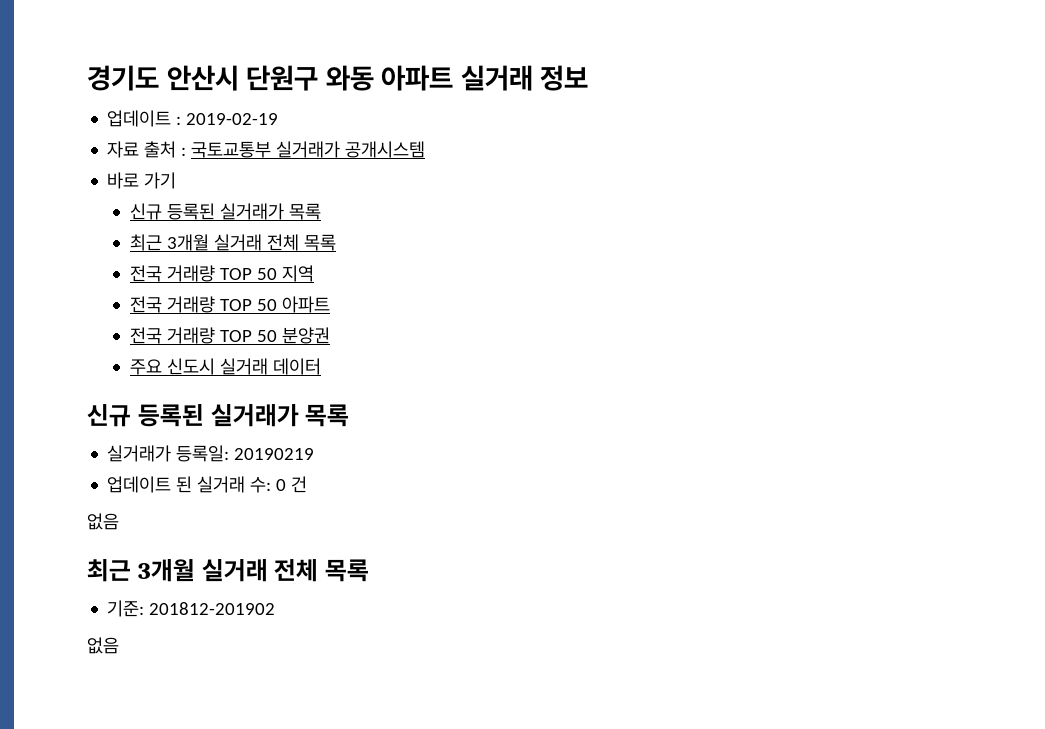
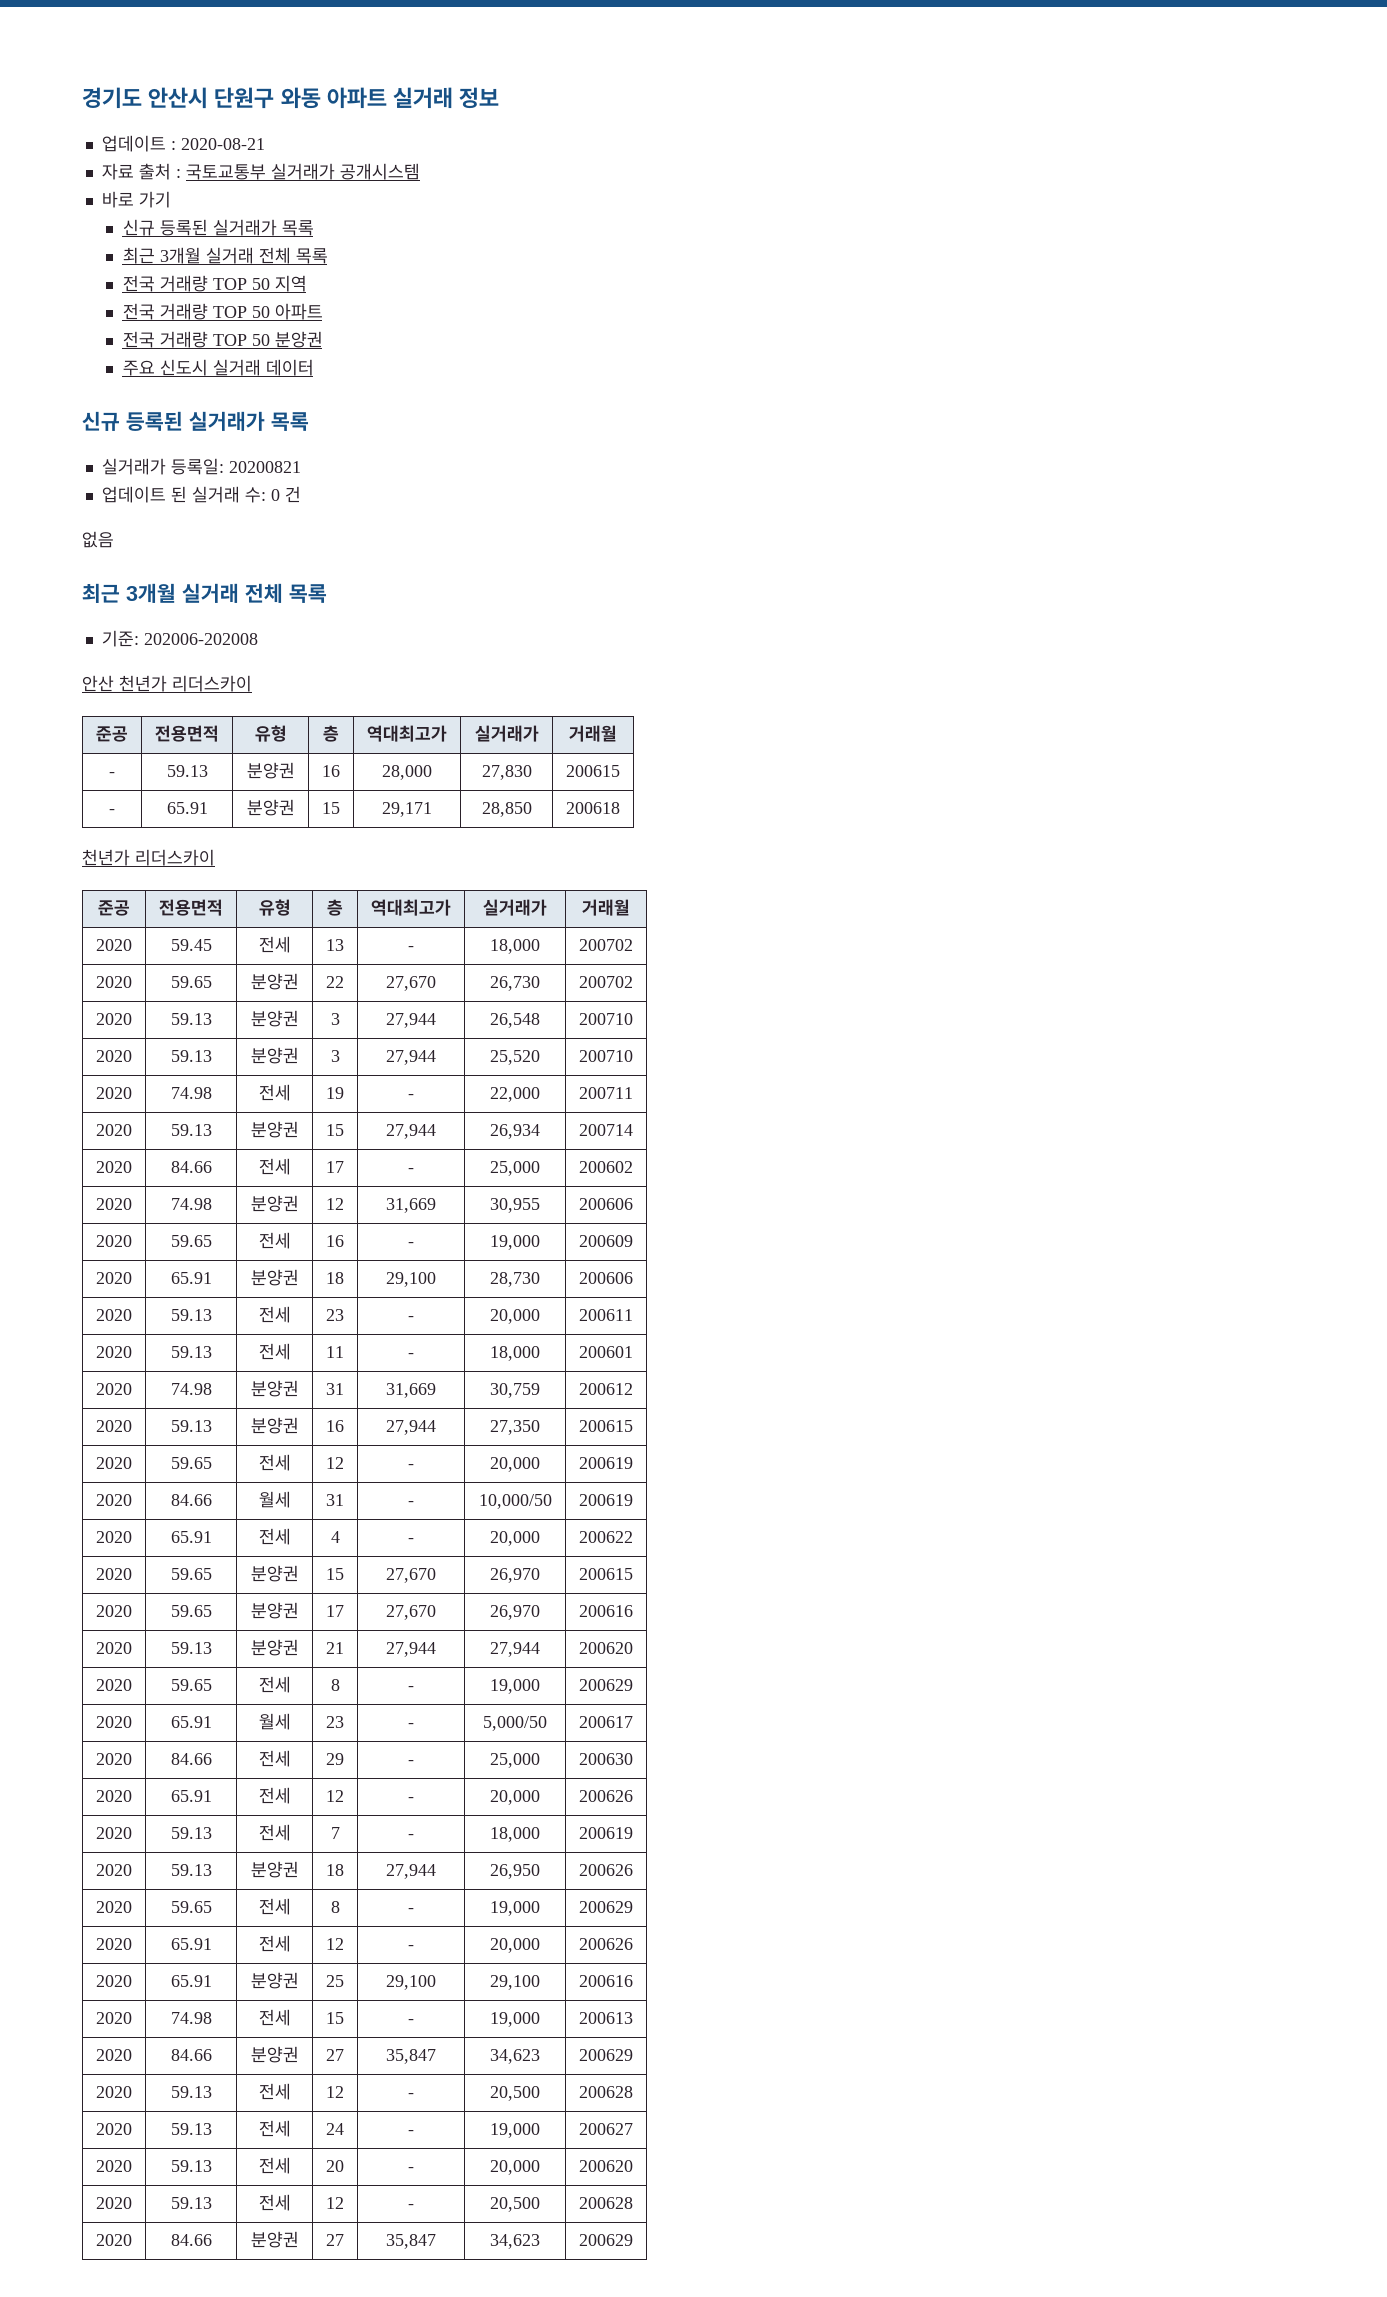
[186,113,279,125] 2019-02-19 -> [180,138,265,150] 2020-08-21
[234,448,315,460] 20190219 -> [228,461,301,473] 20200821
[149,602,276,615] [87,637,119,654] 201812-201902 // 없음 -> [143,633,258,645] [82,675,252,692] [96,726,128,742] [155,725,219,742] [254,725,287,742] [323,725,339,742] [367,725,447,742] [474,725,539,742] [569,725,617,742] [109,772,115,777] [166,765,208,777] [246,762,295,779] [322,765,340,777] [382,765,432,780] [481,765,532,780] [566,765,620,777] [109,809,115,814] [166,802,208,814] [246,799,295,816] [322,802,340,814] [382,802,432,817] [481,802,532,817] [566,802,620,814] [82,849,215,866] [98,900,130,916] [159,899,223,916] [258,899,291,916] [327,899,343,916] [371,899,451,916] [483,899,547,916] [582,899,630,916] [96,939,132,951] [170,939,212,951] [258,936,291,953] [326,939,344,951] [408,946,414,951] [490,939,540,954] [579,939,633,951] [96,976,132,988] [170,976,212,988] [250,973,299,990] [326,976,344,988] [386,976,436,991] [490,976,540,991] [579,976,633,988] [96,1013,132,1025] [170,1013,212,1025] [250,1010,299,1027] [330,1013,340,1025] [386,1013,436,1028] [490,1013,540,1028] [579,1013,633,1025] [96,1050,132,1062] [170,1050,212,1062] [250,1047,299,1064] [330,1050,340,1062] [386,1050,436,1065] [490,1050,540,1065] [579,1050,633,1062] [96,1087,132,1099] [170,1087,212,1099] [258,1084,291,1101] [326,1087,344,1099] [408,1094,414,1099] [490,1087,540,1102] [579,1087,633,1099] [96,1124,132,1136] [170,1124,212,1136] [250,1121,299,1138] [326,1124,344,1136] [386,1124,436,1139] [490,1124,540,1139] [579,1124,633,1136] [96,1161,132,1173] [170,1161,212,1173] [258,1158,291,1175] [326,1161,344,1173] [408,1168,414,1173] [490,1161,540,1176] [579,1161,633,1173] [96,1198,132,1210] [170,1198,212,1210] [250,1195,299,1212] [326,1198,344,1210] [386,1198,436,1213] [490,1198,540,1213] [579,1198,633,1210] [96,1235,132,1247] [170,1235,212,1247] [258,1232,291,1249] [326,1235,344,1247] [408,1242,414,1247] [490,1235,540,1250] [579,1235,633,1247] [96,1272,132,1284] [170,1272,212,1284] [250,1269,299,1286] [326,1272,344,1284] [386,1272,436,1287] [490,1272,540,1287] [579,1272,633,1284] [96,1309,132,1321] [170,1309,212,1321] [258,1306,291,1323] [326,1309,344,1321] [408,1316,414,1321] [490,1309,540,1324] [579,1309,633,1321] [96,1346,132,1358] [170,1346,212,1358] [258,1343,291,1360] [326,1346,344,1358] [408,1353,414,1358] [490,1346,540,1361] [579,1346,633,1358] [96,1383,132,1395] [170,1383,212,1395] [250,1380,299,1397] [326,1383,344,1395] [386,1383,436,1398] [490,1383,540,1398] [579,1383,633,1395] [96,1420,132,1432] [170,1420,212,1432] [250,1417,299,1434] [326,1420,344,1432] [386,1420,436,1435] [490,1420,540,1435] [579,1420,633,1432] [96,1457,132,1469] [170,1457,212,1469] [258,1454,291,1471] [326,1457,344,1469] [408,1464,414,1469] [490,1457,540,1472] [579,1457,633,1469] [96,1494,132,1506] [170,1494,212,1506] [258,1491,291,1508] [326,1494,344,1506] [408,1501,414,1506] [478,1494,552,1509] [579,1494,633,1506] [96,1531,132,1543] [170,1531,212,1543] [258,1528,291,1545] [330,1531,340,1543] [408,1538,414,1543] [490,1531,540,1546] [579,1531,633,1543] [96,1568,132,1580] [170,1568,212,1580] [250,1565,299,1582] [326,1568,344,1580] [386,1568,436,1583] [490,1568,540,1583] [579,1568,633,1580] [96,1605,132,1617] [170,1605,212,1617] [250,1602,299,1619] [326,1605,344,1617] [386,1605,436,1620] [490,1605,540,1620] [579,1605,633,1617] [96,1642,132,1654] [170,1642,212,1654] [250,1639,299,1656] [326,1642,344,1654] [386,1642,436,1657] [490,1642,540,1657] [579,1642,633,1654] [96,1679,132,1691] [170,1679,212,1691] [258,1676,291,1693] [330,1679,340,1691] [408,1686,414,1691] [490,1679,540,1694] [579,1679,633,1691] [96,1716,132,1728] [170,1716,212,1728] [258,1713,291,1730] [326,1716,344,1728] [408,1723,414,1728] [483,1716,547,1731] [579,1716,633,1728] [96,1753,132,1765] [170,1753,212,1765] [258,1750,291,1767] [326,1753,344,1765] [408,1760,414,1765] [490,1753,540,1768] [579,1753,633,1765] [96,1790,132,1802] [170,1790,212,1802] [258,1787,291,1804] [326,1790,344,1802] [408,1797,414,1802] [490,1790,540,1805] [579,1790,633,1802] [96,1827,132,1839] [170,1827,212,1839] [258,1824,291,1841] [330,1827,340,1839] [408,1834,414,1839] [490,1827,540,1842] [579,1827,633,1839] [96,1864,132,1876] [170,1864,212,1876] [250,1861,299,1878] [326,1864,344,1876] [386,1864,436,1879] [490,1864,540,1879] [579,1864,633,1876] [96,1901,132,1913] [170,1901,212,1913] [258,1898,291,1915] [330,1901,340,1913] [408,1908,414,1913] [490,1901,540,1916] [579,1901,633,1913] [96,1938,132,1950] [170,1938,212,1950] [258,1935,291,1952] [326,1938,344,1950] [408,1945,414,1950] [490,1938,540,1953] [579,1938,633,1950] [96,1975,132,1987] [170,1975,212,1987] [250,1972,299,1989] [326,1975,344,1987] [386,1975,436,1990] [490,1975,540,1990] [579,1975,633,1987] [96,2012,132,2024] [170,2012,212,2024] [258,2009,291,2026] [326,2012,344,2024] [408,2019,414,2024] [490,2012,540,2027] [579,2012,633,2024] [96,2049,132,2061] [170,2049,212,2061] [250,2046,299,2063] [326,2049,344,2061] [386,2049,436,2064] [490,2049,540,2064] [579,2049,633,2061] [96,2086,132,2098] [170,2086,212,2098] [258,2083,291,2100] [326,2086,344,2098] [408,2093,414,2098] [490,2086,540,2101] [579,2086,633,2098] [96,2123,132,2135] [170,2123,212,2135] [258,2120,291,2137] [326,2123,344,2135] [408,2130,414,2135] [490,2123,540,2138] [579,2123,633,2135] [96,2160,132,2172] [170,2160,212,2172] [258,2157,291,2174] [326,2160,344,2172] [408,2167,414,2172] [490,2160,540,2175] [579,2160,633,2172] [96,2197,132,2209] [170,2197,212,2209] [258,2194,291,2211] [326,2197,344,2209] [408,2204,414,2209] [490,2197,540,2212] [579,2197,633,2209] [96,2234,132,2246] [170,2234,212,2246] [250,2231,299,2248] [326,2234,344,2246] [386,2234,436,2249] [490,2234,540,2249] [579,2234,633,2246] 202006-202008 // 안산 천년가 리더스카이 // 준공 | 전용면적 | 유형 | 층 | 역대최고가 | 실거래가 | 거래월 // - | 59.13 | 분양권 | 16 | 28,000 | 27,830 | 200615 // - | 65.91 | 분양권 | 15 | 29,171 | 28,850 | 200618 // 천년가 리더스카이 // 준공 | 전용면적 | 유형 | 층 | 역대최고가 | 실거래가 | 거래월 // 2020 | 59.45 | 전세 | 13 | - | 18,000 | 200702 // 2020 | 59.65 | 분양권 | 22 | 27,670 | 26,730 | 200702 // 2020 | 59.13 | 분양권 | 3 | 27,944 | 26,548 | 200710 // 2020 | 59.13 | 분양권 | 3 | 27,944 | 25,520 | 200710 // 2020 | 74.98 | 전세 | 19 | - | 22,000 | 200711 // 2020 | 59.13 | 분양권 | 15 | 27,944 | 26,934 | 200714 // 2020 | 84.66 | 전세 | 17 | - | 25,000 | 200602 // 2020 | 74.98 | 분양권 | 12 | 31,669 | 30,955 | 200606 // 2020 | 59.65 | 전세 | 16 | - | 19,000 | 200609 // 2020 | 65.91 | 분양권 | 18 | 29,100 | 28,730 | 200606 // 2020 | 59.13 | 전세 | 23 | - | 20,000 | 200611 // 2020 | 59.13 | 전세 | 11 | - | 18,000 | 200601 // 2020 | 74.98 | 분양권 | 31 | 31,669 | 30,759 | 200612 // 2020 | 59.13 | 분양권 | 16 | 27,944 | 27,350 | 200615 // 2020 | 59.65 | 전세 | 12 | - | 20,000 | 200619 // 2020 | 84.66 | 월세 | 31 | - | 10,000/50 | 200619 // 2020 | 65.91 | 전세 | 4 | - | 20,000 | 200622 // 2020 | 59.65 | 분양권 | 15 | 27,670 | 26,970 | 200615 // 2020 | 59.65 | 분양권 | 17 | 27,670 | 26,970 | 200616 // 2020 | 59.13 | 분양권 | 21 | 27,944 | 27,944 | 200620 // 2020 | 59.65 | 전세 | 8 | - | 19,000 | 200629 // 2020 | 65.91 | 월세 | 23 | - | 5,000/50 | 200617 // 2020 | 84.66 | 전세 | 29 | - | 25,000 | 200630 // 2020 | 65.91 | 전세 | 12 | - | 20,000 | 200626 // 2020 | 59.13 | 전세 | 7 | - | 18,000 | 200619 // 2020 | 59.13 | 분양권 | 18 | 27,944 | 26,950 | 200626 // 2020 | 59.65 | 전세 | 8 | - | 19,000 | 200629 // 2020 | 65.91 | 전세 | 12 | - | 20,000 | 200626 // 2020 | 65.91 | 분양권 | 25 | 29,100 | 29,100 | 200616 // 2020 | 74.98 | 전세 | 15 | - | 19,000 | 200613 // 2020 | 84.66 | 분양권 | 27 | 35,847 | 34,623 | 200629 // 2020 | 59.13 | 전세 | 12 | - | 20,500 | 200628 // 2020 | 59.13 | 전세 | 24 | - | 19,000 | 200627 // 2020 | 59.13 | 전세 | 20 | - | 20,000 | 200620 // 2020 | 59.13 | 전세 | 12 | - | 20,500 | 200628 // 2020 | 84.66 | 분양권 | 27 | 35,847 | 34,623 | 200629

